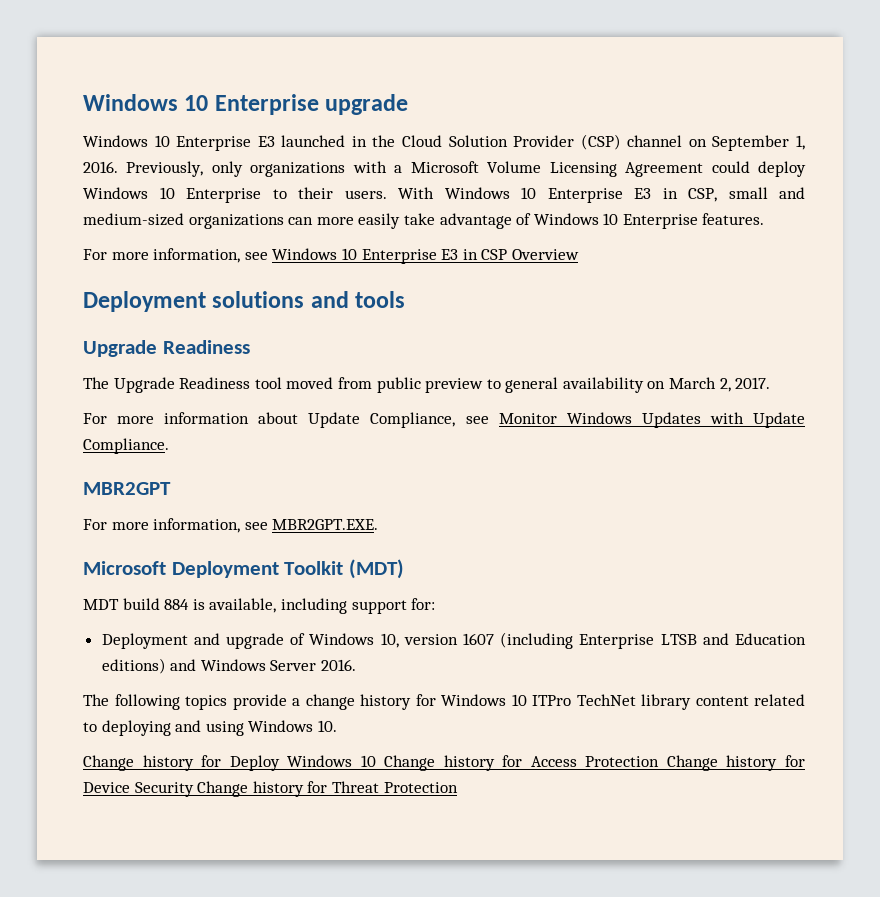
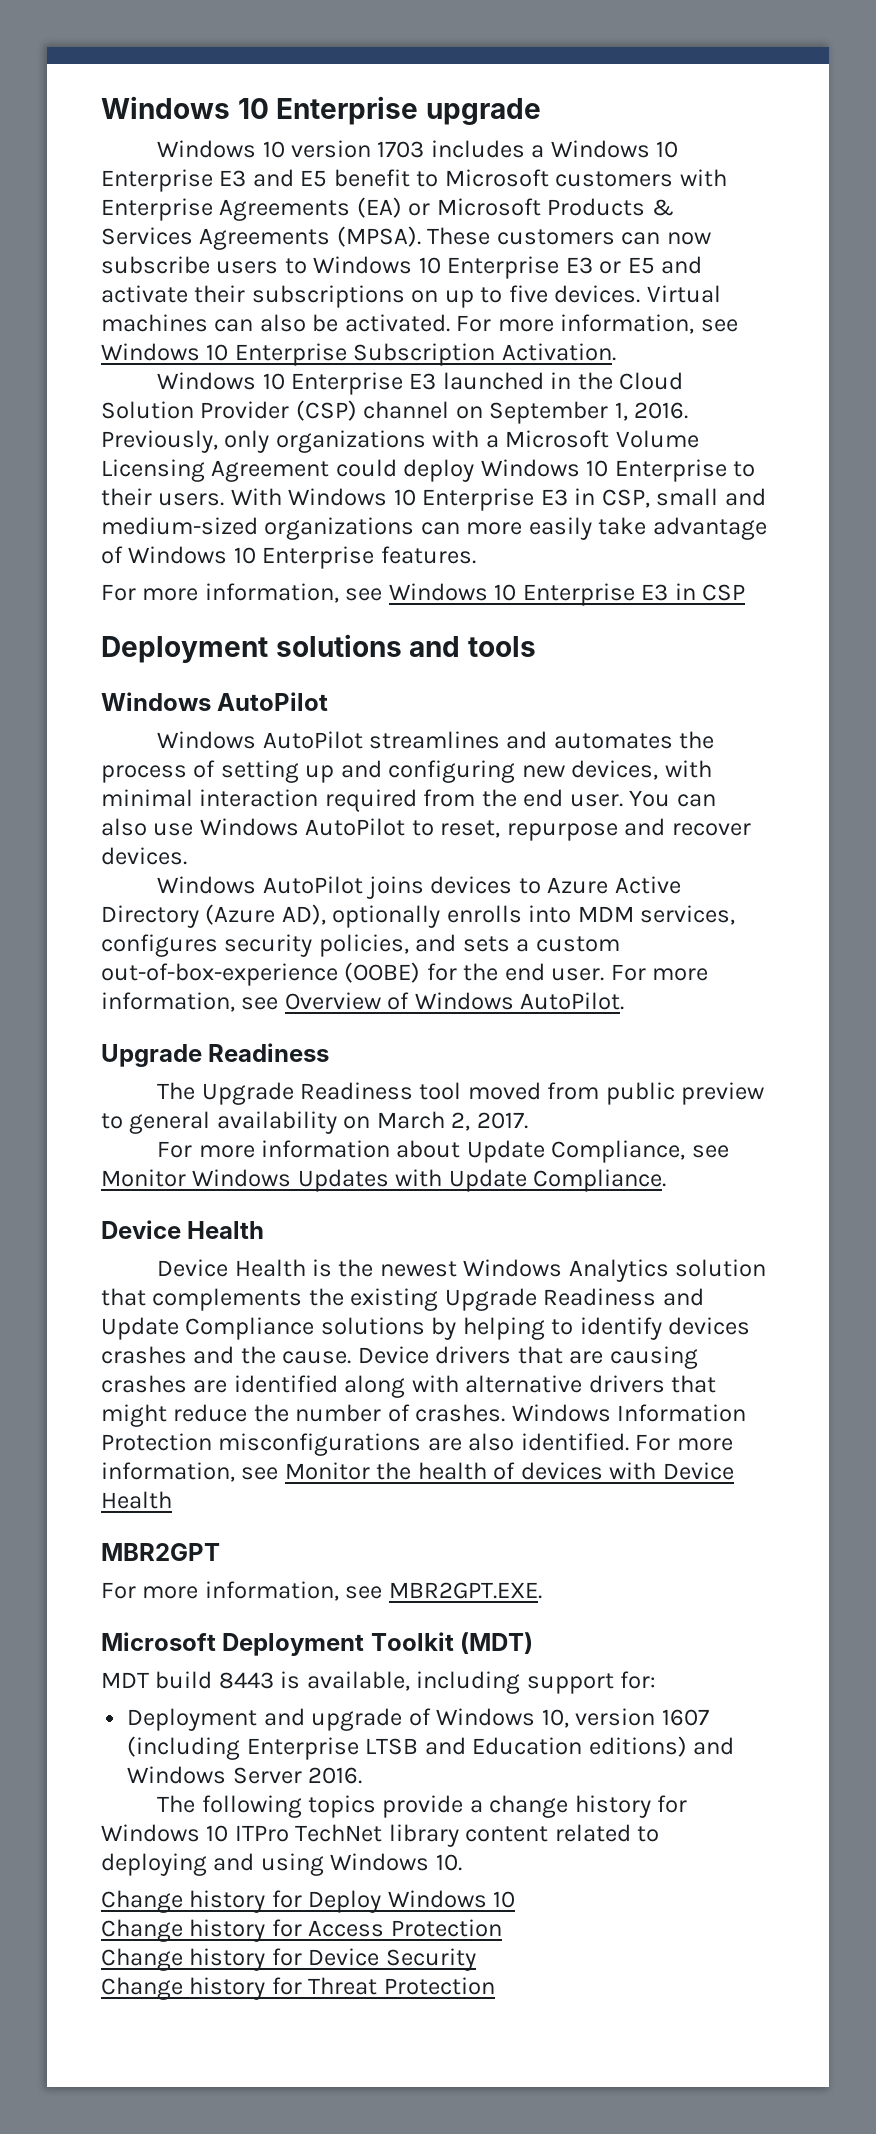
(409, 104) none -> [157,140,679,158] [101,169,727,192] [101,197,674,221] [101,226,711,250] [101,256,703,279] [101,285,721,308] [101,314,738,334] [101,343,616,366] // Windows 10 version 1703 includes a Windows 10 Enterprise E3 and E5 benefit to Microsoft customers with Enterprise Agreements (EA) or Microsoft Products & Services Agreements (MPSA). These customers can now subscribe users to Windows 10 Enterprise E3 or E5 and activate their subscriptions on up to five devices. Virtual machines can also be activated. For more information, see Windows 10 Enterprise Subscription Activation.
[511,249,579,260] Overview -> (746, 592) none
(406, 299) none -> [101,692,329,711] [157,731,715,749] [101,760,712,783] [101,789,716,812] [101,818,751,841] [101,847,187,865] [157,876,681,899] [101,904,736,928] [101,934,620,957] [101,962,709,986] [101,992,625,1012] // Windows AutoPilot // Windows AutoPilot streamlines and automates the process of setting up and configuring new devices, with minimal interaction required from the end user. You can also use Windows AutoPilot to reset, repurpose and recover devices. // Windows AutoPilot joins devices to Azure Active Directory (Azure AD), optionally enrolls into MDM services, configures security policies, and sets a custom out-of-box-experience (OOBE) for the end user. For more information, see Overview of Windows AutoPilot.
(169, 446) none -> [101,1220,265,1239] [157,1259,767,1282] [101,1288,704,1311] [101,1317,751,1340] [101,1346,698,1369] [101,1375,717,1398] [101,1404,747,1427] [101,1433,733,1456] [101,1462,734,1482] [101,1491,172,1509] // Device Health // Device Health is the newest Windows Analytics solution that complements the existing Upgrade Readiness and Update Compliance solutions by helping to identify devices crashes and the cause. Device drivers that are causing crashes are identified along with alternative drivers that might reduce the number of crashes. Windows Information Protection misconfigurations are also identified. For more information, see Monitor the health of devices with Device Health
[164,599,190,610] 884 -> [218,1672,274,1689] 8443
(376, 761) none -> (516, 1899) //
(660, 761) none -> (502, 1928) //
(194, 789) none -> (476, 1959) //

